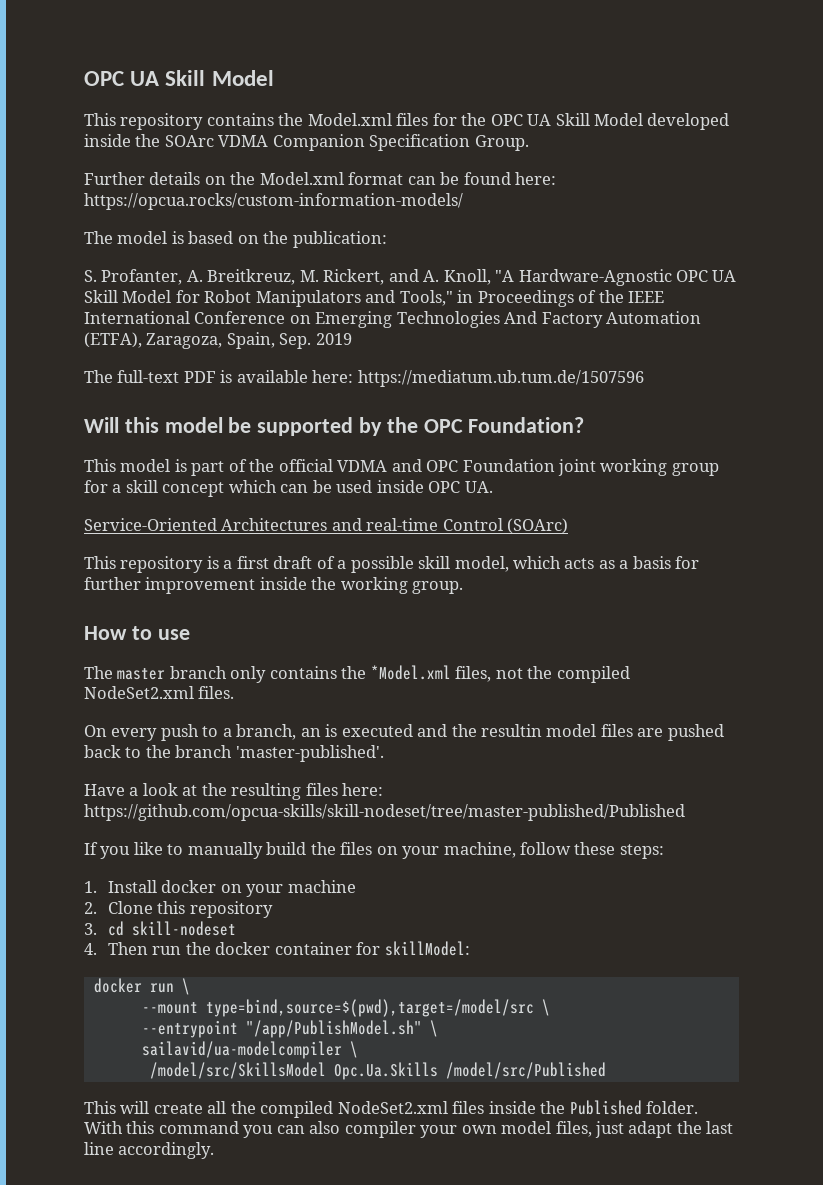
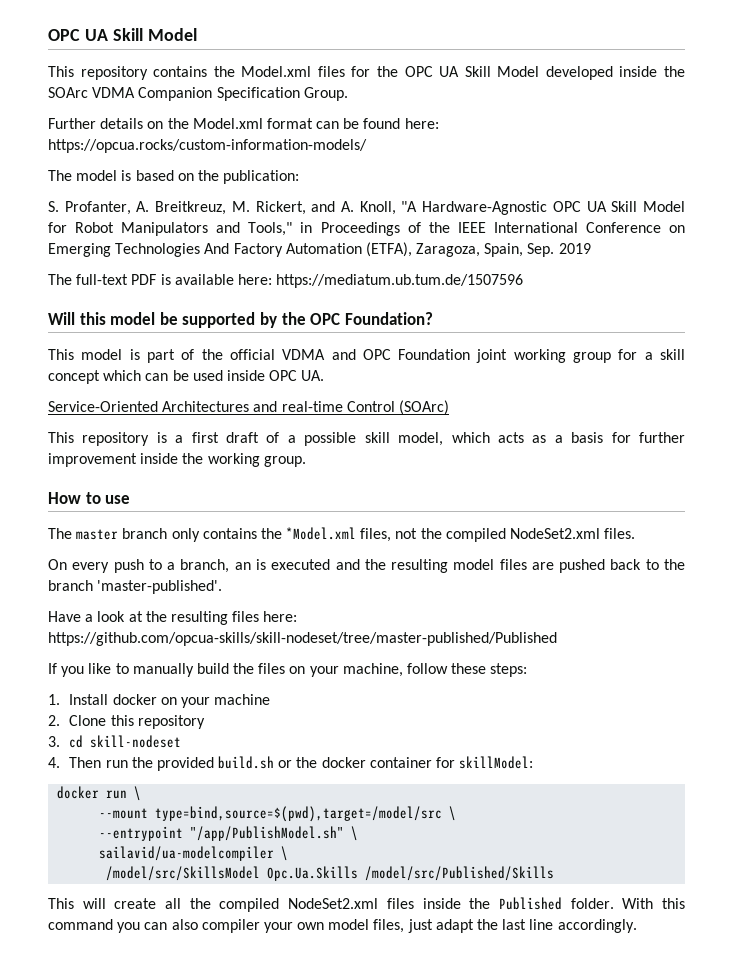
[481,724,543,737] resultin -> [391,559,449,573] resulting
(211, 948) none -> [156,756,318,771] provided build.sh or the
[445,1062,606,1079] /model/src/Published -> [365,866,555,881] /model/src/Published/Skills

